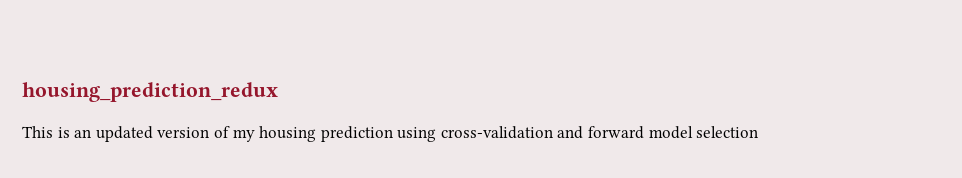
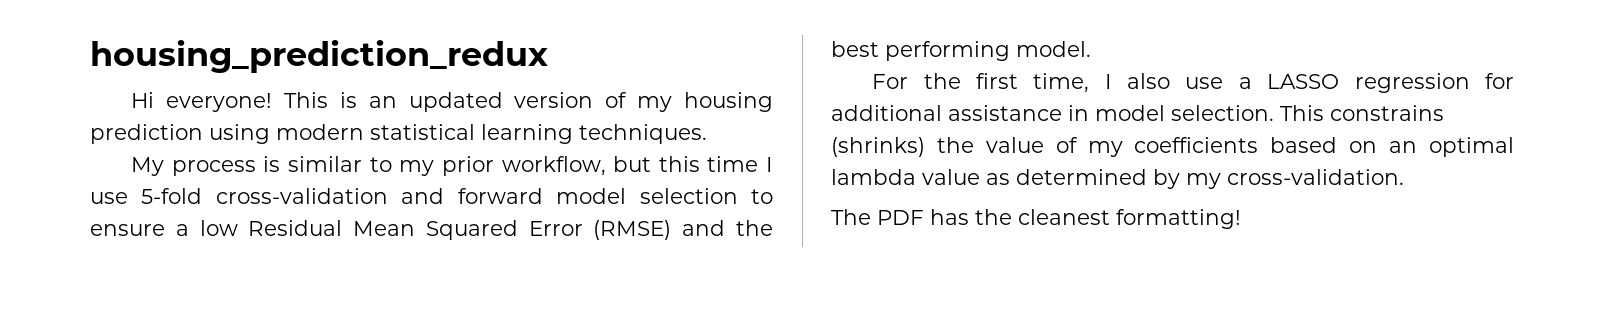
(278, 92) none -> [131,92,273,112] Hi everyone!
(437, 134) none -> [276,124,707,144] [131,156,773,176] [90,188,203,204] modern statistical learning techniques. // My process is similar to my prior workflow, but this time I use 5-fold
(759, 132) none -> [751,189,774,204] [90,220,773,240] [831,41,1091,61] [872,73,1514,93] [831,105,1444,121] [831,137,1514,157] [831,169,1404,189] [831,209,1241,229] to ensure a low Residual Mean Squared Error (RMSE) and the best performing model. // For the first time, I also use a LASSO regression for additional assistance in model selection. This constrains (shrinks) the value of my coefficients based on an optimal lambda value as determined by my cross-validation. // The PDF has the cleanest formatting!

